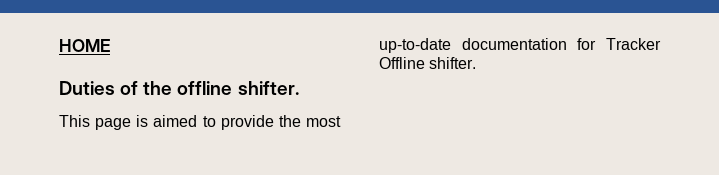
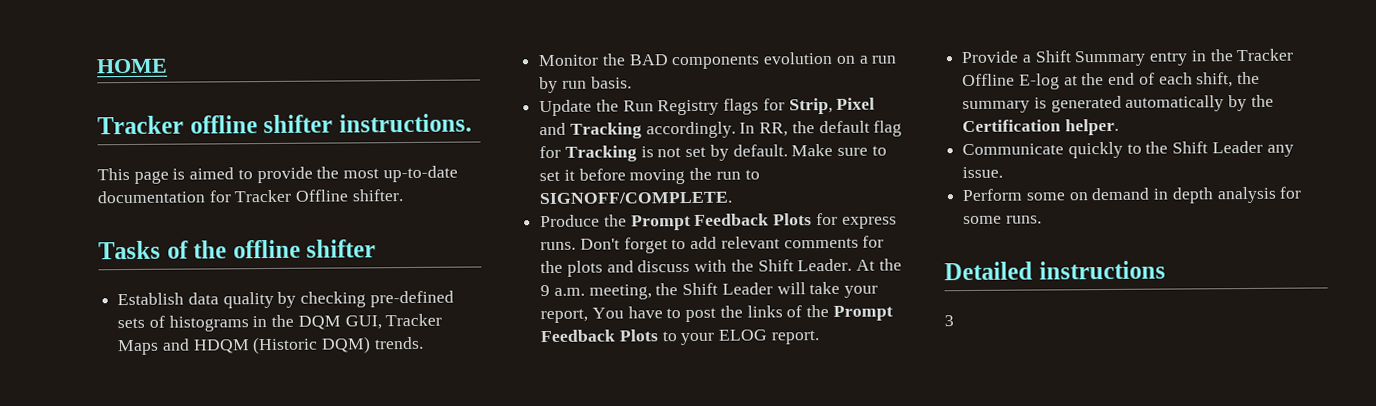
[59,81,299,95] Duties of the offline shifter. -> [97,113,472,135] Tracker offline shifter instructions.
(477, 63) none -> [98,239,377,260] [117,290,454,309] [117,313,443,332] [117,336,424,356] [538,51,898,70] [539,76,632,94] [539,97,876,117] [539,120,903,139] [539,143,887,162] [539,167,760,185] [539,191,733,205] [540,212,897,231] [540,235,885,254] [540,258,902,277] [540,281,879,300] [540,304,893,324] [540,329,820,346] [961,48,1294,67] [962,71,1261,90] [962,94,1274,114] [962,118,1119,136] [962,140,1294,159] [962,166,1004,179] [962,186,1302,204] [963,215,1042,225] [944,260,1166,281] [944,315,954,327] // Tasks of the offline shifter // Establish data quality by checking pre-defined sets of histograms in the DQM GUI, Tracker Maps and HDQM (Historic DQM) trends. // Monitor the BAD components evolution on a run by run basis. // Update the Run Registry flags for Strip, Pixel and Tracking accordingly. In RR, the default flag for Tracking is not set by default. Make sure to set it before moving the run to SIGNOFF/COMPLETE. // Produce the Prompt Feedback Plots for express runs. Don't forget to add relevant comments for the plots and discuss with the Shift Leader. At the 9 a.m. meeting, the Shift Leader will take your report, You have to post the links of the Prompt Feedback Plots to your ELOG report. // Provide a Shift Summary entry in the Tracker Offline E-log at the end of each shift, the summary is generated automatically by the Certification helper. // Communicate quickly to the Shift Leader any issue. // Perform some on demand in depth analysis for some runs. // Detailed instructions // 3

